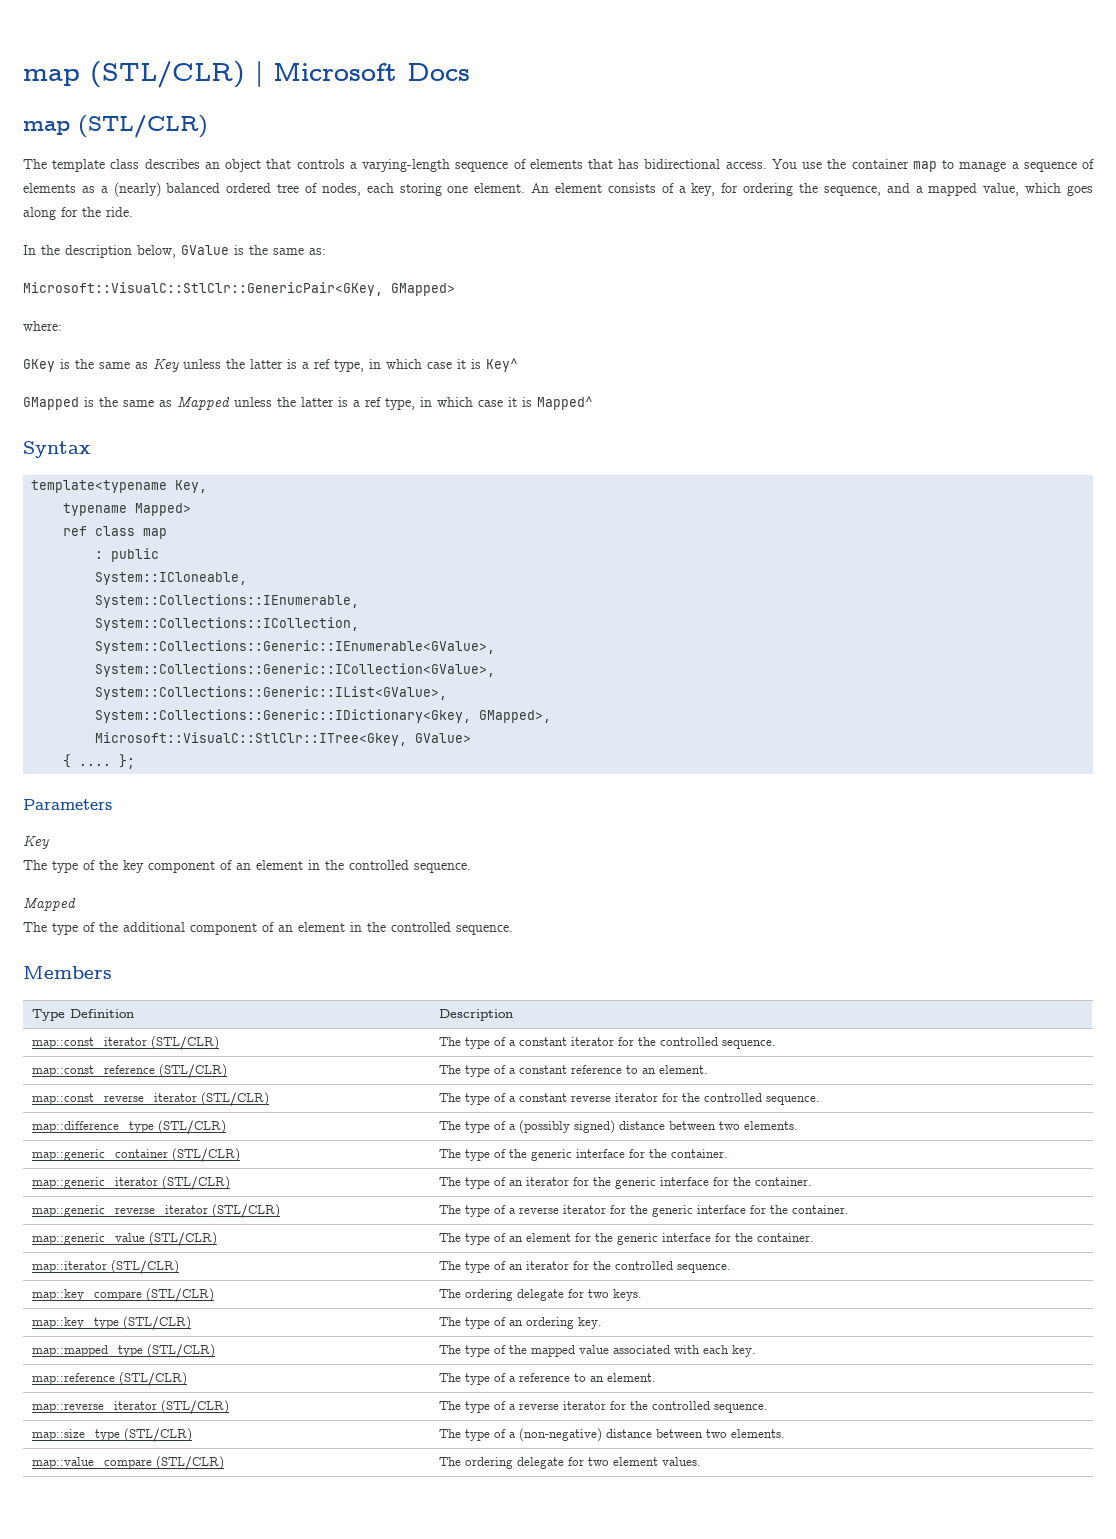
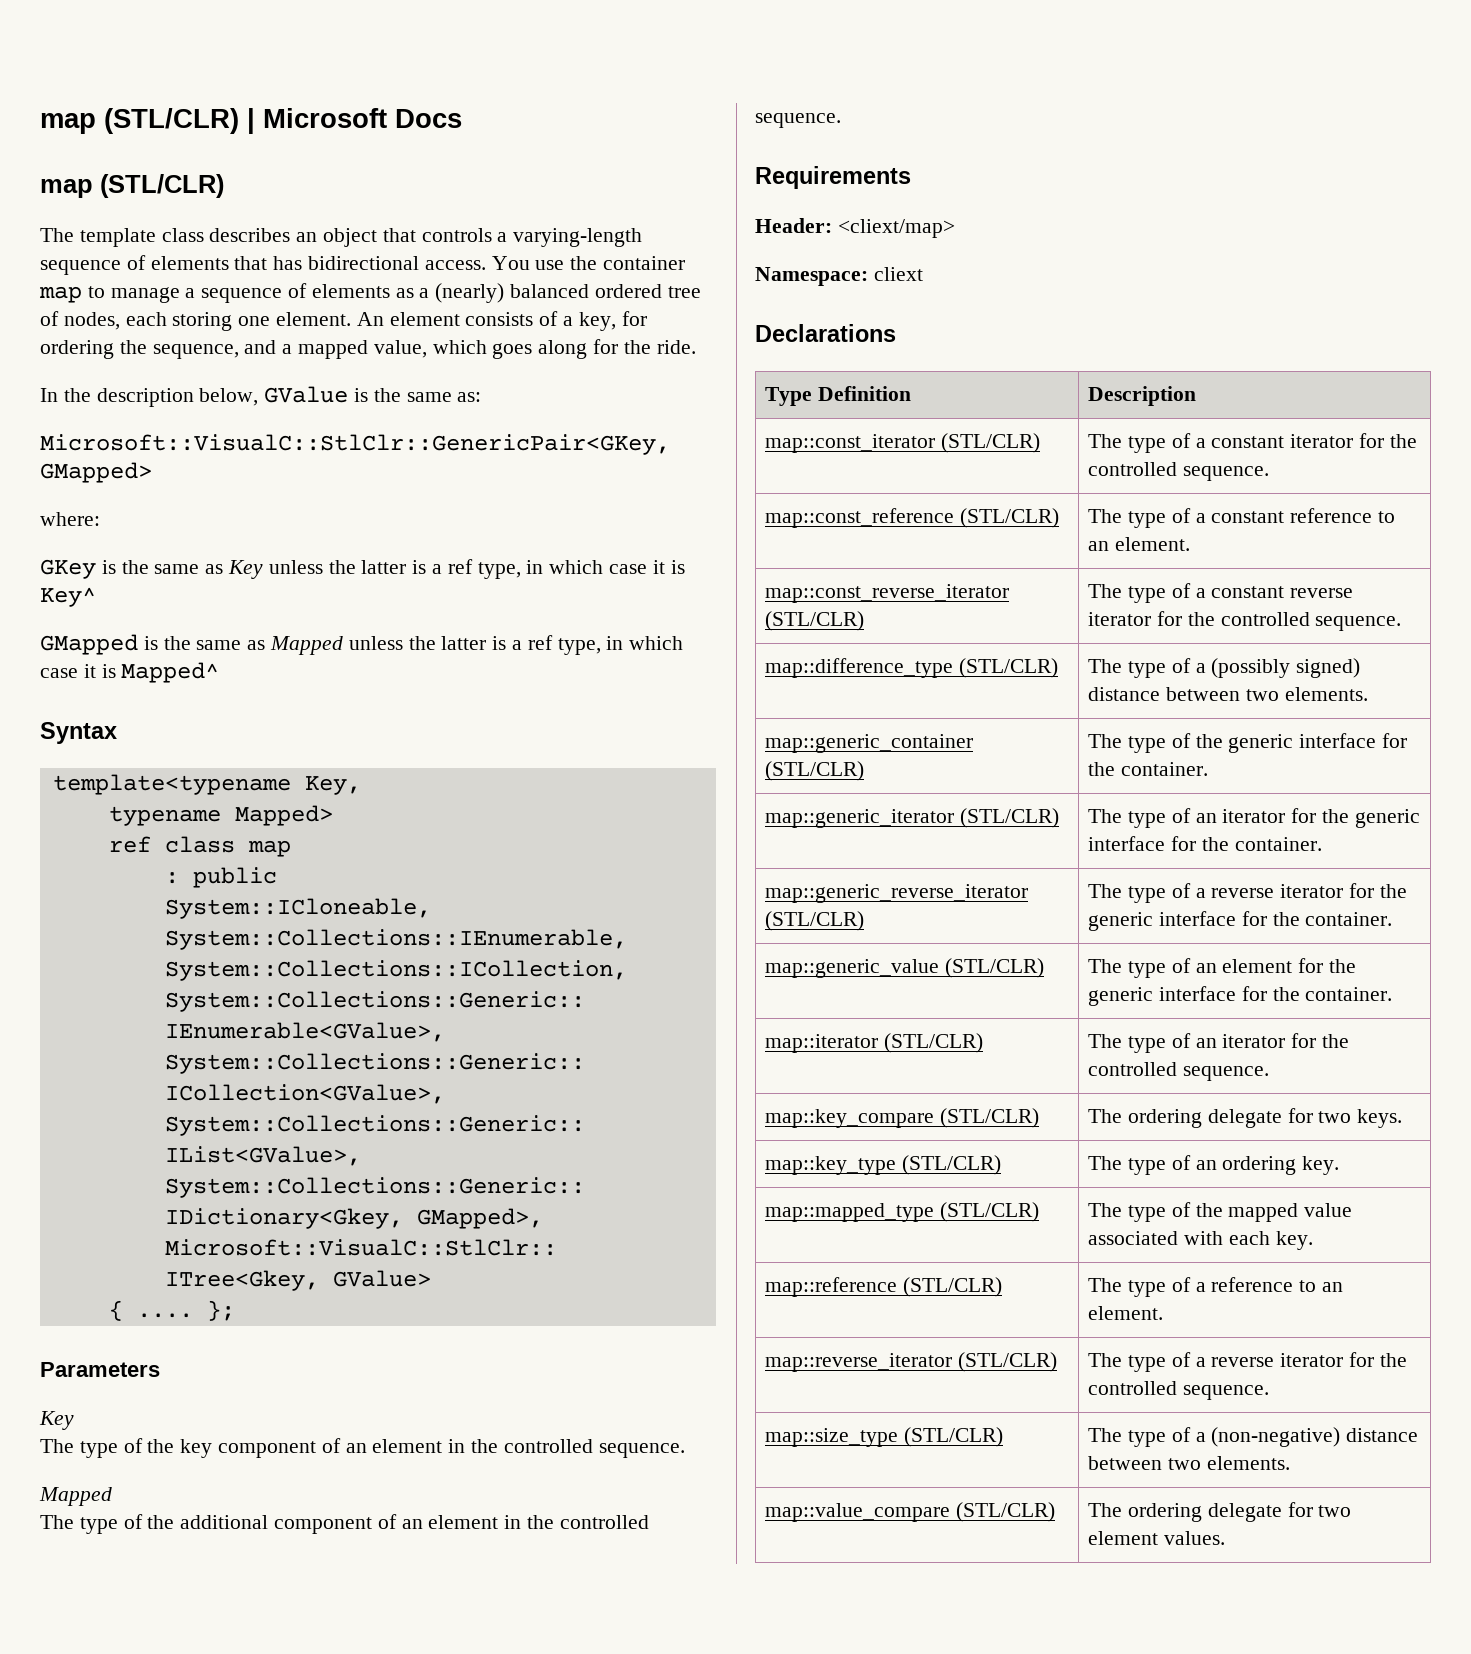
[23,966,112,979] Members -> [755,166,911,189] [755,218,955,238] [755,267,923,286] [755,324,896,342] Requirements // Header: <cliext/map> // Namespace: cliext // Declarations

